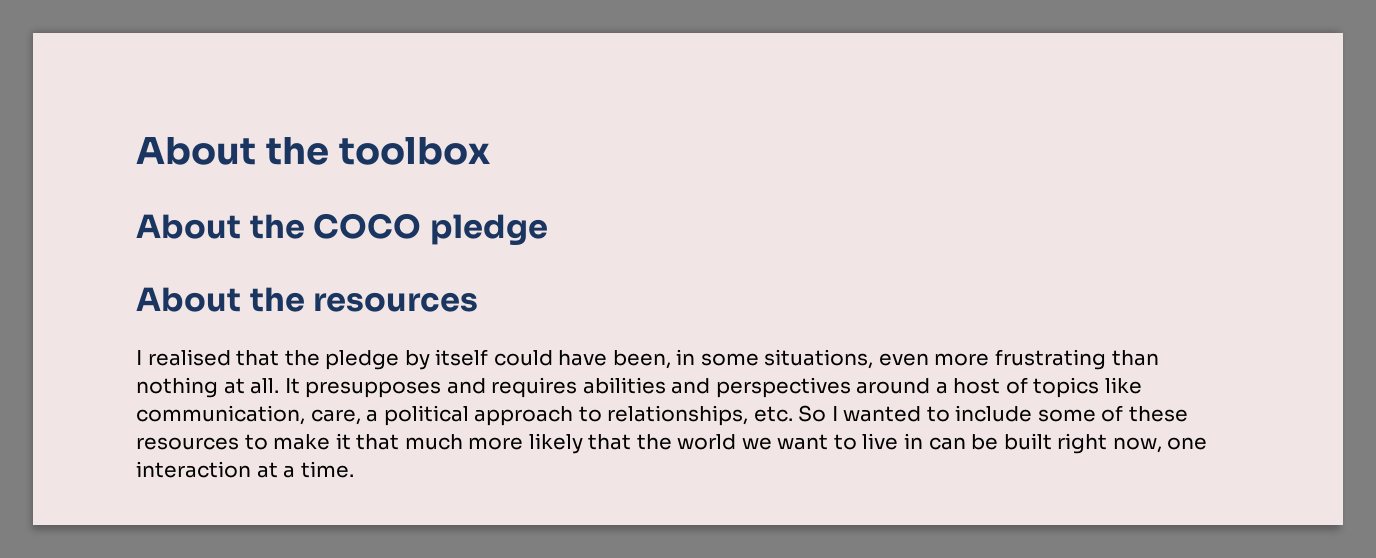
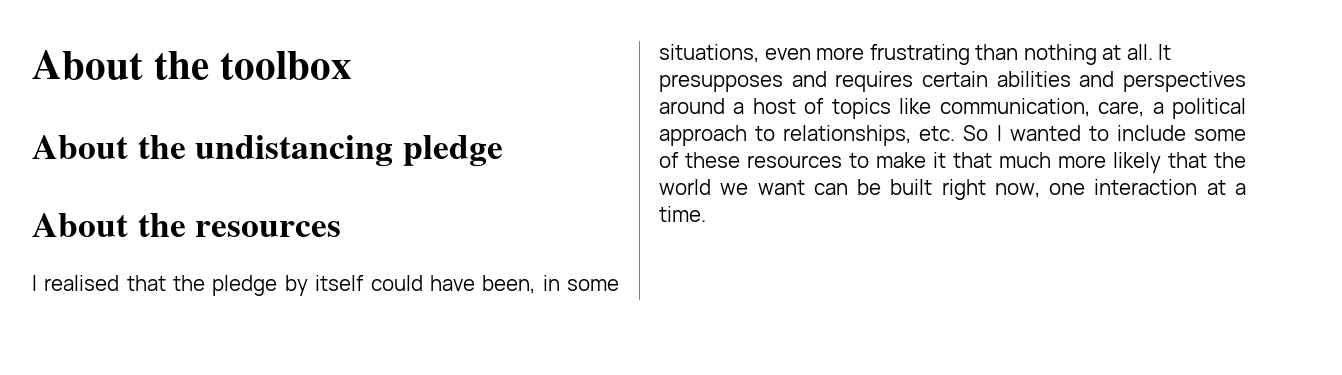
[313,213,422,239] COCO -> [195,135,394,167] undistancing
(578, 387) none -> [922,71,988,87] certain
[833,433,924,450] to live in -> (805, 187) none

